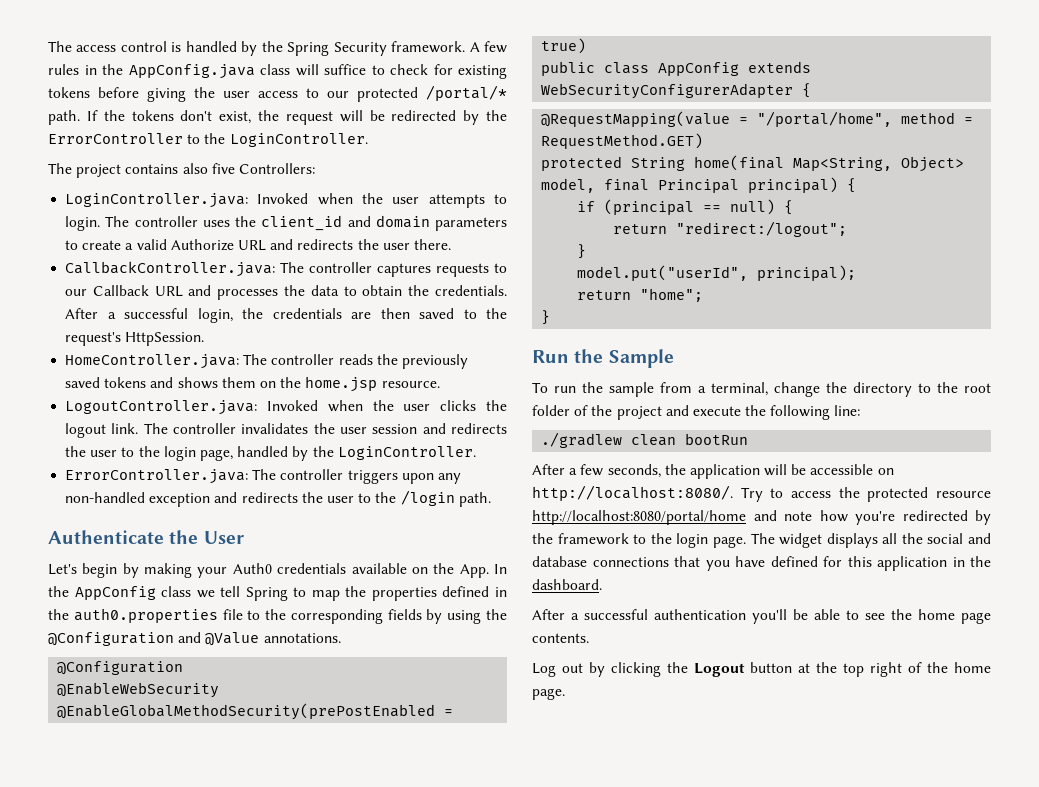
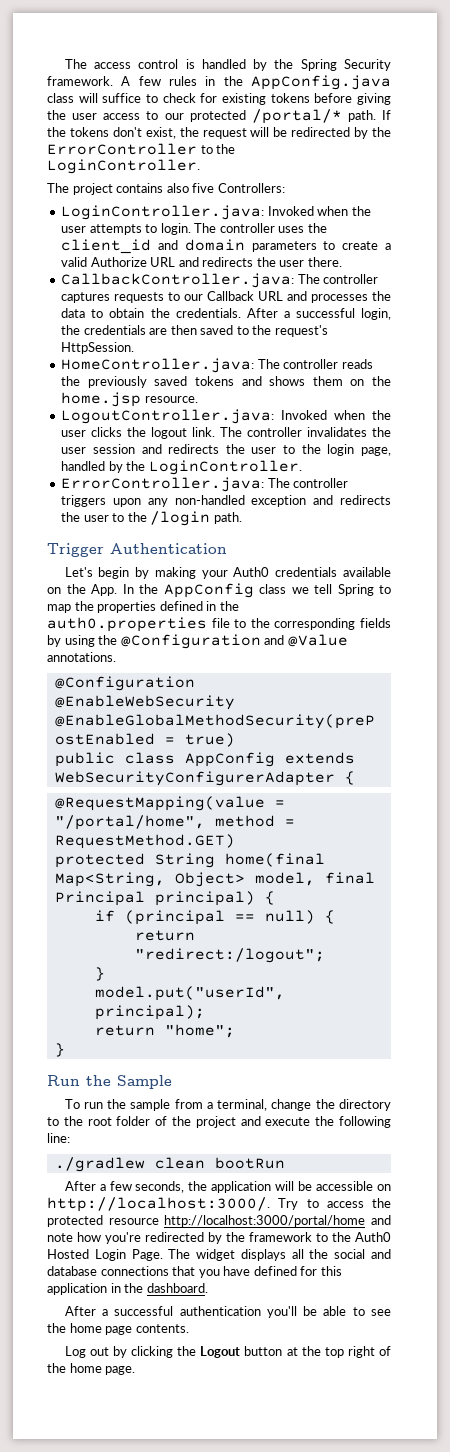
[48,530,244,544] Authenticate the User -> [47,543,227,557] Trigger Authentication
[532,485,733,501] http://localhost:8080/. -> [47,1197,270,1212] http://localhost:3000/.
[532,510,746,525] http://localhost:8080/portal/home -> [164,1215,366,1227] http://localhost:3000/portal/home
[676,533,746,548] login page. -> [355,1232,391,1242] [47,1249,163,1261] Auth0 Hosted Login Page.

